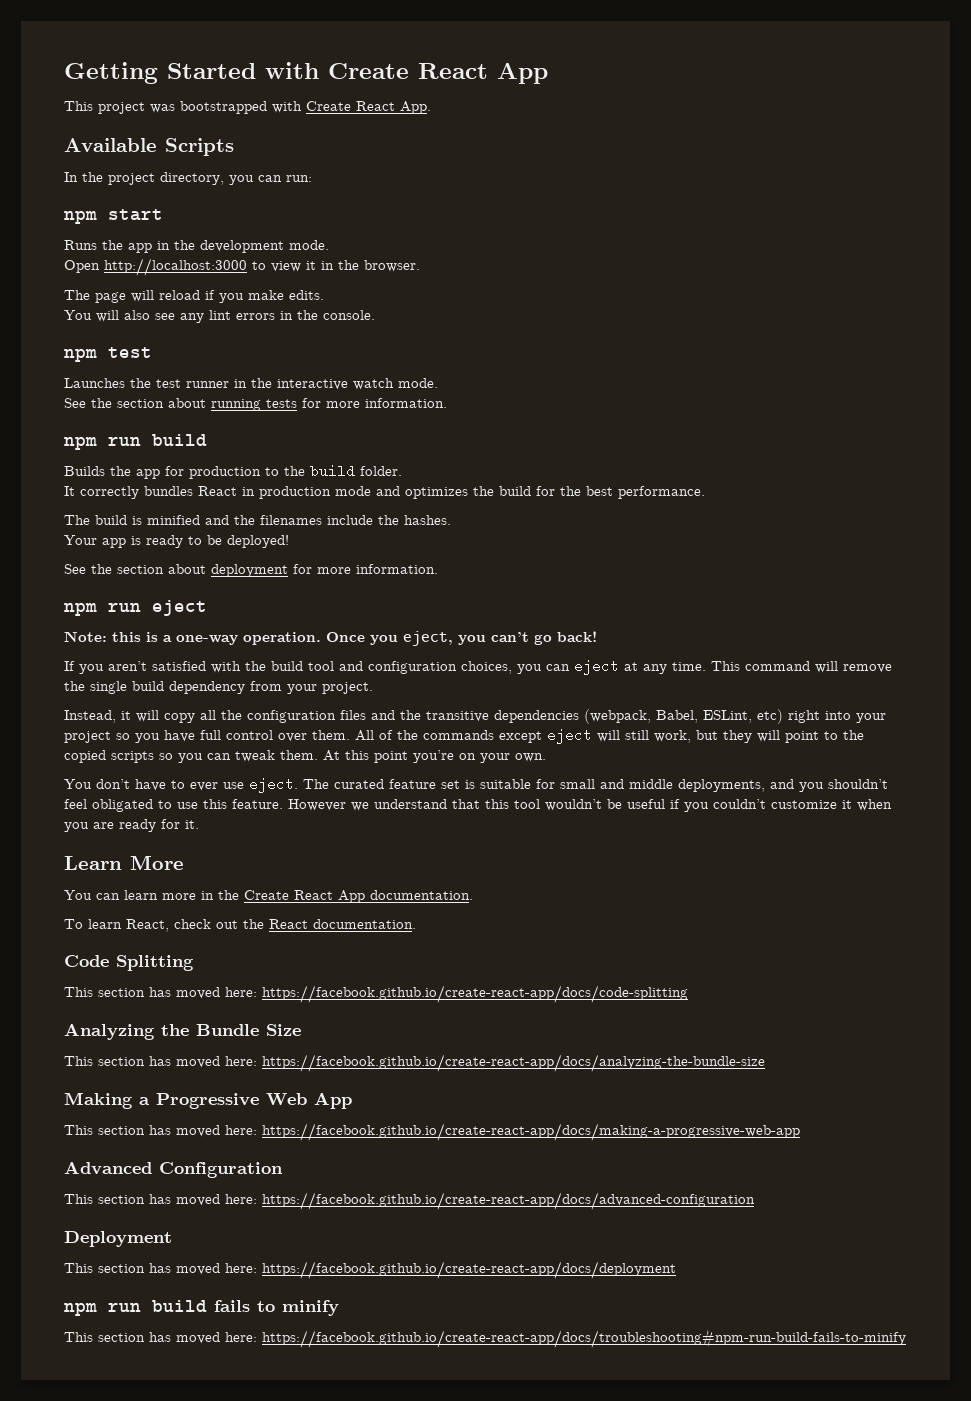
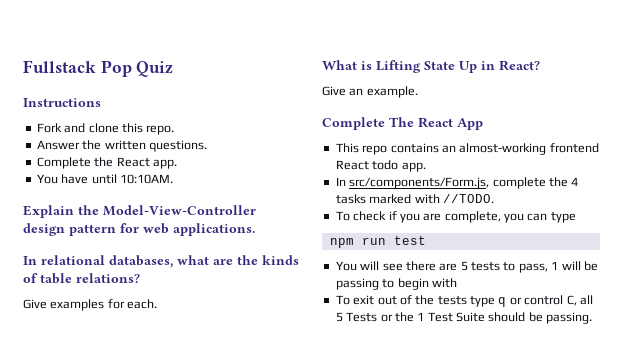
[64,62,548,84] [64,101,431,114] [64,138,234,156] [64,172,312,185] [64,209,163,224] [64,240,329,253] [64,258,420,276] [64,290,324,303] [64,310,375,323] [64,347,152,362] [64,378,438,390] [64,398,447,411] [64,434,207,450] [64,464,402,479] [64,486,705,499] [64,515,451,525] [64,535,289,548] [64,564,438,577] [64,600,207,616] [64,631,597,646] [64,659,892,675] [64,681,373,694] [64,709,886,724] [64,728,864,744] [64,750,546,763] [64,777,888,793] [64,799,892,812] [64,819,199,832] [64,855,184,870] [64,890,473,903] [64,919,416,932] [64,955,194,971] [64,985,688,1003] [64,1023,301,1040] [64,1054,765,1072] [64,1092,352,1109] [64,1123,800,1141] [64,1161,283,1178] [64,1192,755,1210] [64,1231,172,1247] [64,1261,676,1279] [64,1300,339,1316] [64,1329,906,1348] Getting Started with Create React App // This project was bootstrapped with Create React App. // Available Scripts // In the project directory, you can run: // npm start // Runs the app in the development mode. // Open http://localhost:3000 to view it in the browser. // The page will reload if you make edits. // You will also see any lint errors in the console. // npm test // Launches the test runner in the interactive watch mode. // See the section about running tests for more information. // npm run build // Builds the app for production to the build folder. // It correctly bundles React in production mode and optimizes the build for the best performance. // The build is minified and the filenames include the hashes. // Your app is ready to be deployed! // See the section about deployment for more information. // npm run eject // Note: this is a one-way operation. Once you eject, you can’t go back! // If you aren’t satisfied with the build tool and configuration choices, you can eject at any time. This command will remove the single build dependency from your project. // Instead, it will copy all the configuration files and the transitive dependencies (webpack, Babel, ESLint, etc) right into your project so you have full control over them. All of the commands except eject will still work, but they will point to the copied scripts so you can tweak them. At this point you’re on your own. // You don’t have to ever use eject. The curated feature set is suitable for small and middle deployments, and you shouldn’t feel obligated to use this feature. However we understand that this tool wouldn’t be useful if you couldn’t customize it when you are ready for it. // Learn More // You can learn more in the Create React App documentation. // To learn React, check out the React documentation. // Code Splitting // This section has moved here: https://facebook.github.io/create-react-app/docs/code-splitting // Analyzing the Bundle Size // This section has moved here: https://facebook.github.io/create-react-app/docs/analyzing-the-bundle-size // Making a Progressive Web App // This section has moved here: https://facebook.github.io/create-react-app/docs/making-a-progressive-web-app // Advanced Configuration // This section has moved here: https://facebook.github.io/create-react-app/docs/advanced-configuration // Deployment // This section has moved here: https://facebook.github.io/create-react-app/docs/deployment // npm run build fails to minify // This section has moved here: https://facebook.github.io/create-react-app/docs/troubleshooting#npm-run-build-fails-to-minify -> [23,60,174,77] [23,98,101,107] [36,123,175,135] [36,140,207,152] [36,157,177,169] [36,174,173,184] [23,205,256,218] [23,223,255,236] [23,255,299,268] [23,273,140,284] [23,299,158,311] [322,60,540,73] [322,86,418,98] [322,117,483,130] [335,143,599,155] [335,160,426,172] [335,177,579,189] [335,194,494,204] [335,211,576,223] [329,236,426,248] [335,261,598,273] [335,278,457,290] [335,295,593,307] [335,312,593,324] Fullstack Pop Quiz // Instructions // Fork and clone this repo. // Answer the written questions. // Complete the React app. // You have until 10:10AM. // Explain the Model-View-Controller design pattern for web applications. // In relational databases, what are the kinds of table relations? // Give examples for each. // What is Lifting State Up in React? // Give an example. // Complete The React App // This repo contains an almost-working frontend React todo app. // In src/components/Form.js, complete the 4 tasks marked with //TODO. // To check if you are complete, you can type // npm run test // You will see there are 5 tests to pass, 1 will be passing to begin with // To exit out of the tests type q or control C, all 5 Tests or the 1 Test Suite should be passing.

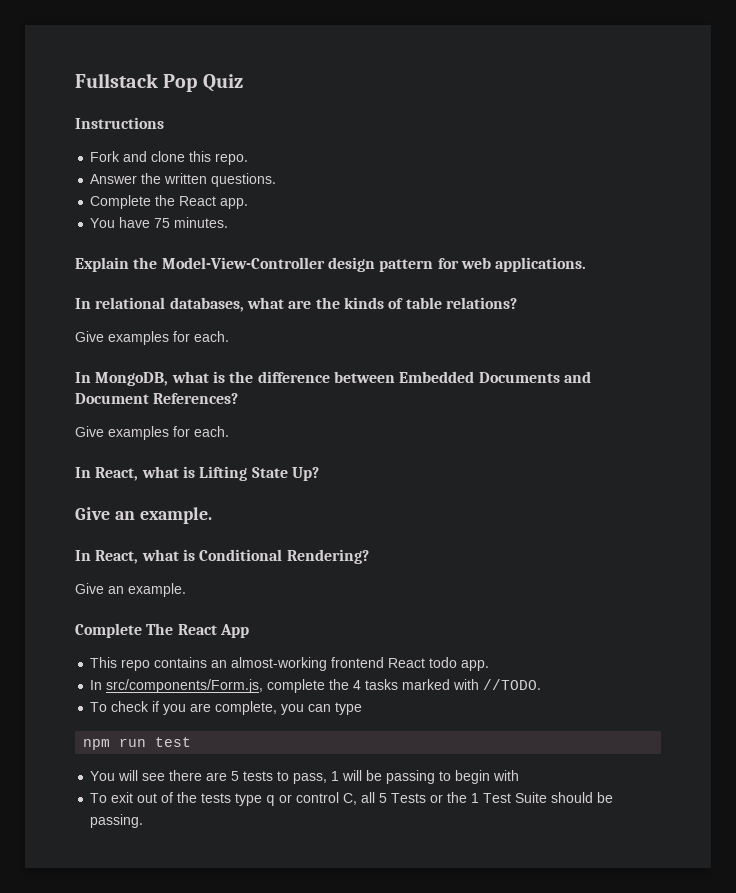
[91,174,173,184] until 10:10AM. -> [154,217,229,228] 75 minutes.
[322,60,540,73] What is Lifting State Up in React? -> [75,371,591,386] [75,393,239,404] [75,426,229,440] [75,466,319,481] [75,507,212,524] [75,549,369,564] In MongoDB, what is the difference between Embedded Documents and Document References? // Give examples for each. // In React, what is Lifting State Up? // Give an example. // In React, what is Conditional Rendering?

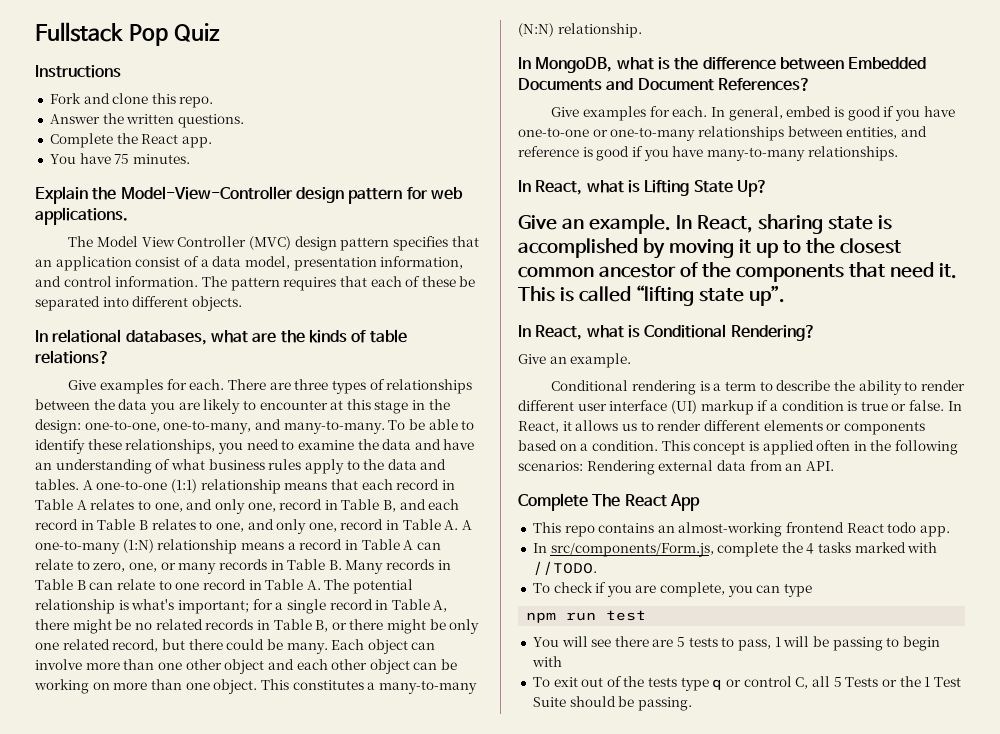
(587, 264) none -> [68,236,479,251] [35,256,464,271] [35,276,476,291] [35,296,242,311] // The Model View Controller (MVC) design pattern specifies that an application consist of a data model, presentation information, and control information. The pattern requires that each of these be separated into different objects.
(229, 336) none -> [228,379,473,394] [35,399,450,414] [35,419,475,434] [35,439,475,454] [35,459,447,474] [35,479,455,494] [35,499,460,514] [35,519,473,534] [35,539,441,554] [35,559,451,574] [35,579,414,594] [35,599,448,614] [35,619,480,634] [35,639,436,654] [35,659,458,674] [34,679,477,694] [518,23,642,38] There are three types of relationships between the data you are likely to encounter at this stage in the design: one-to-one, one-to-many, and many-to-many. To be able to identify these relationships, you need to examine the data and have an understanding of what business rules apply to the data and tables. A one-to-one (1:1) relationship means that each record in Table A relates to one, and only one, record in Table B, and each record in Table B relates to one, and only one, record in Table A. A one-to-many (1:N) relationship means a record in Table A can relate to zero, one, or many records in Table B. Many records in Table B can relate to one record in Table A. The potential relationship is what's important; for a single record in Table A, there might be no related records in Table B, or there might be only one related record, but there could be many. Each object can involve more than one other object and each other object can be working on more than one object. This constitutes a many-to-many (N:N) relationship.
(229, 431) none -> [711,106,955,121] [518,126,927,141] [518,146,898,161] In general, embed is good if you have one-to-one or one-to-many relationships between entities, and reference is good if you have many-to-many relationships.
(212, 515) none -> [675,214,892,234] [518,238,901,259] [518,262,957,282] [518,285,785,306] In React, sharing state is accomplished by moving it up to the closest common ancestor of the components that need it. This is called “lifting state up”.
(186, 590) none -> [551,380,965,395] [518,400,962,415] [518,420,925,435] [518,440,959,455] [518,460,834,475] // Conditional rendering is a term to describe the ability to render different user interface (UI) markup if a condition is true or false. In React, it allows us to render different elements or components based on a condition. This concept is applied often in the following scenarios: Rendering external data from an API.

